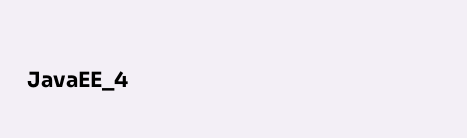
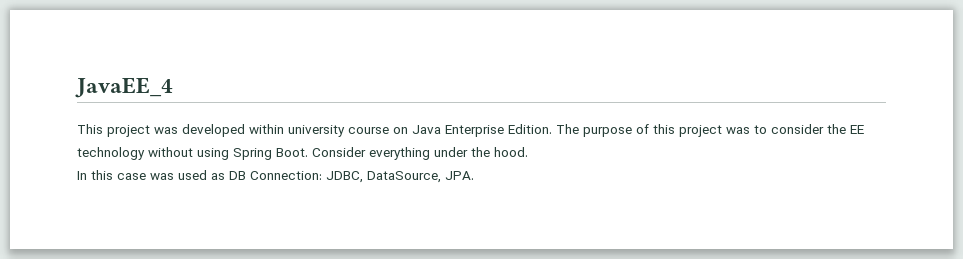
(128, 81) none -> [77,124,864,137] [77,147,528,160] [77,170,474,183] // This project was developed within university course on Java Enterprise Edition. The purpose of this project was to consider the EE technology without using Spring Boot. Consider everything under the hood. // In this case was used as DB Connection: JDBC, DataSource, JPA.

